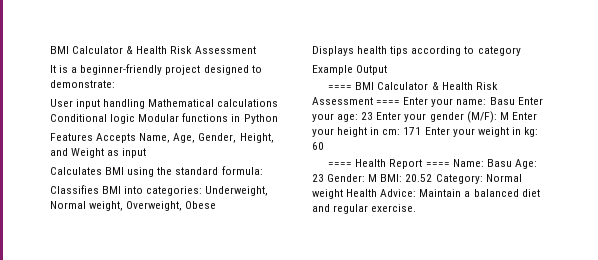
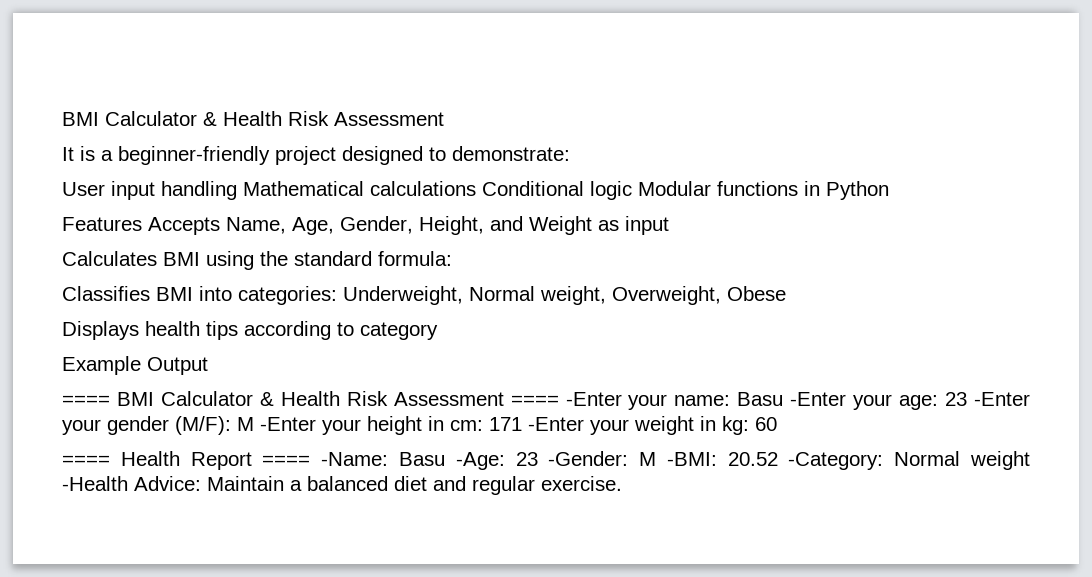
[403,97,429,105] Enter -> [565,392,622,406] -Enter
[517,97,543,105] Enter -> [790,392,847,406] -Enter
[376,112,402,120] Enter -> [974,392,1030,406] -Enter
[511,112,537,120] Enter -> [260,417,316,431] -Enter
[424,127,450,135] Enter -> [528,417,584,431] -Enter
[452,159,537,169] [312,174,483,184] Name: Basu Age: 23 Gender: M BMI: 20.52 Category: -> [321,451,884,470] -Name: Basu -Age: 23 -Gender: M -BMI: 20.52 -Category:
[346,189,378,197] Health -> [62,476,128,491] -Health

